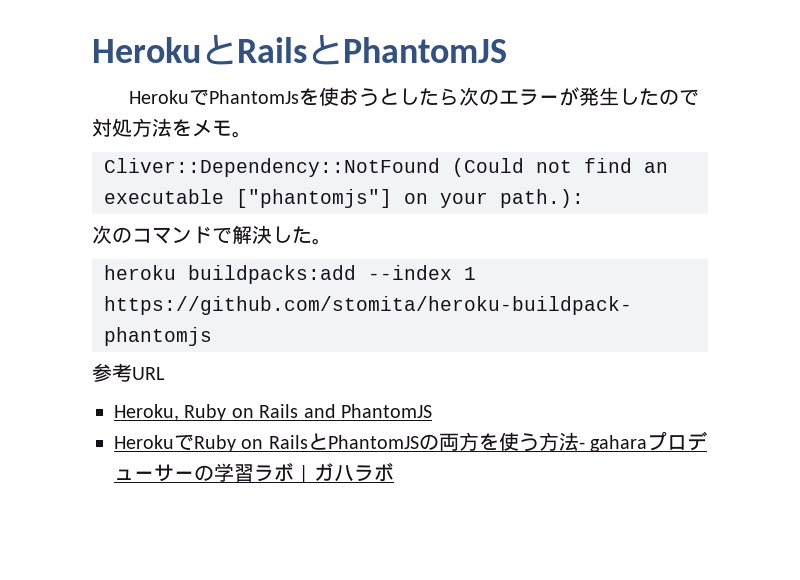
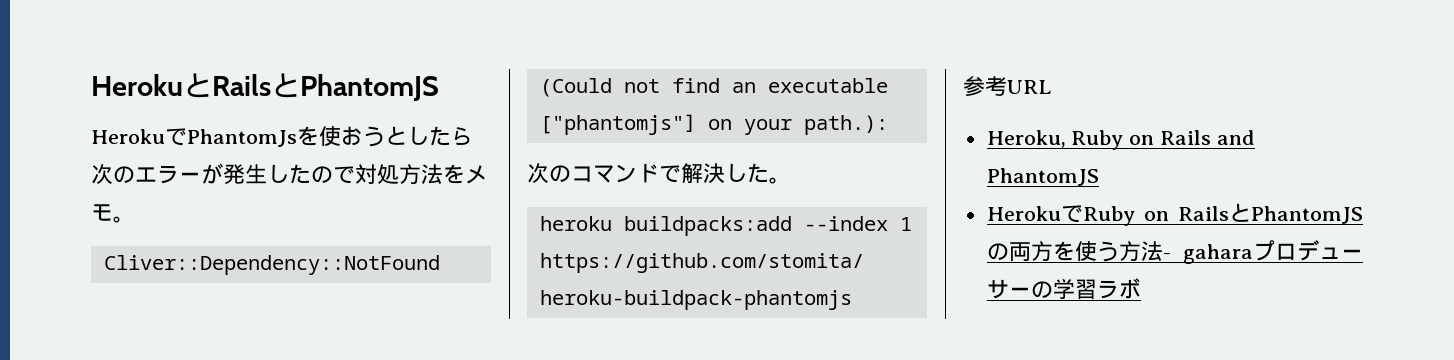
[299,462,394,483] | ガハラボ -> (1141, 288) none

